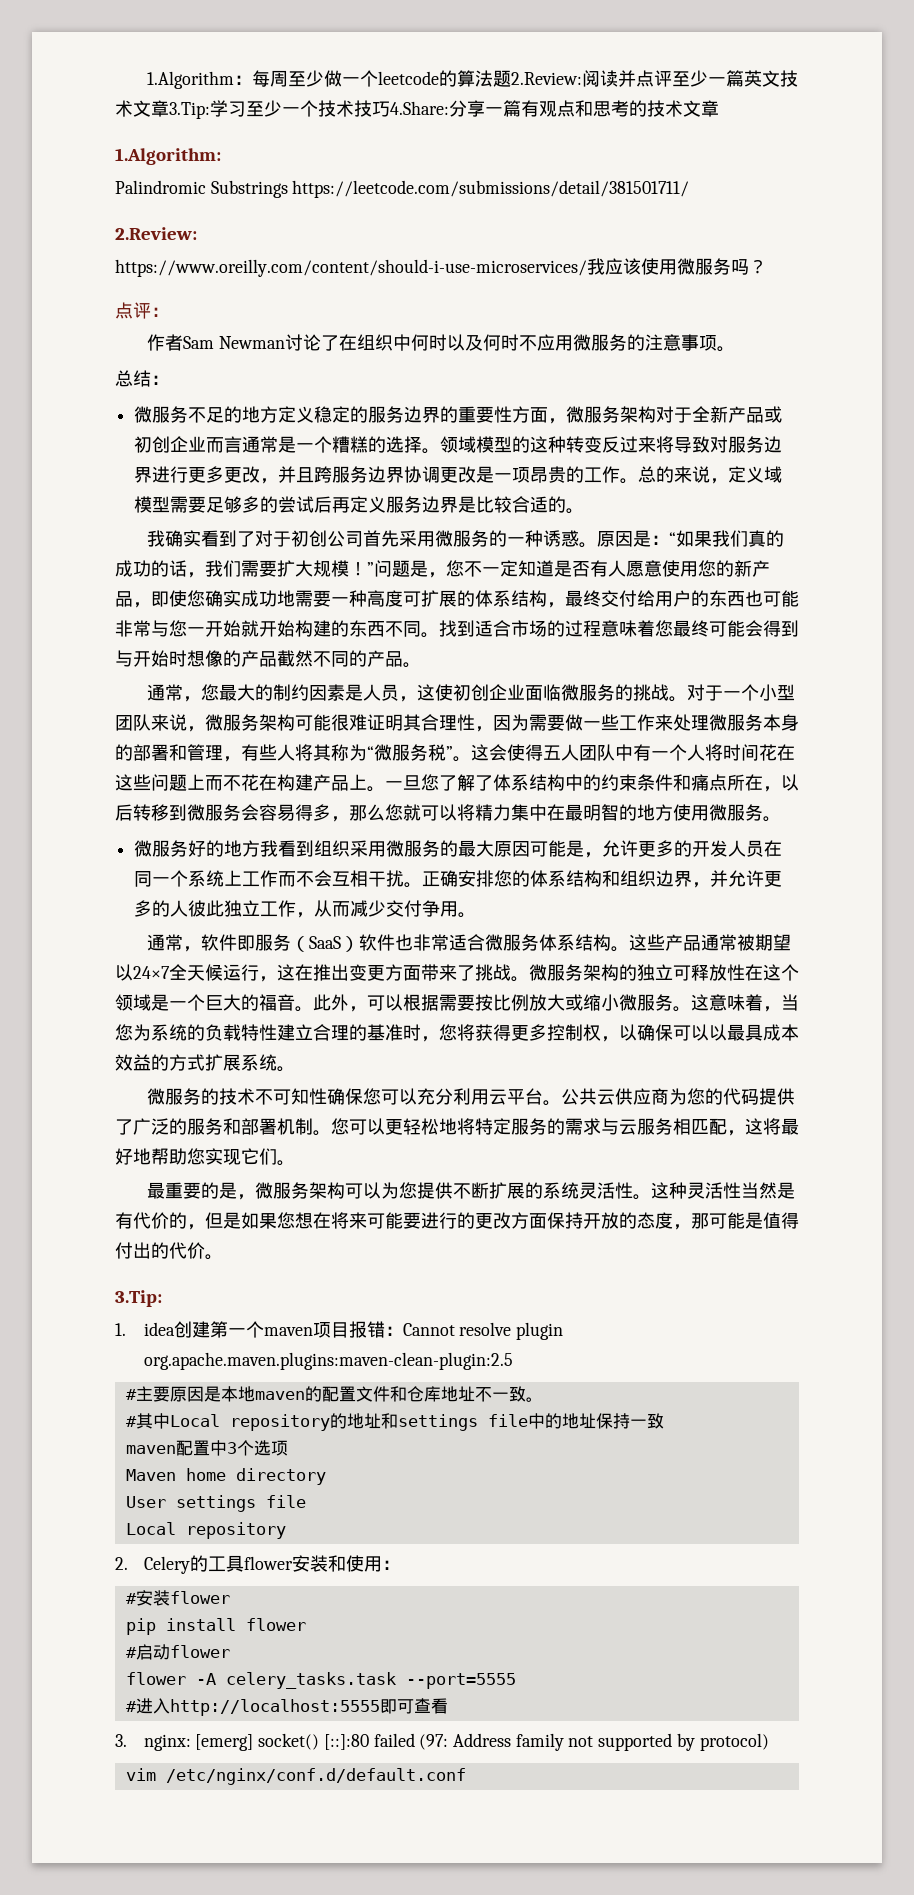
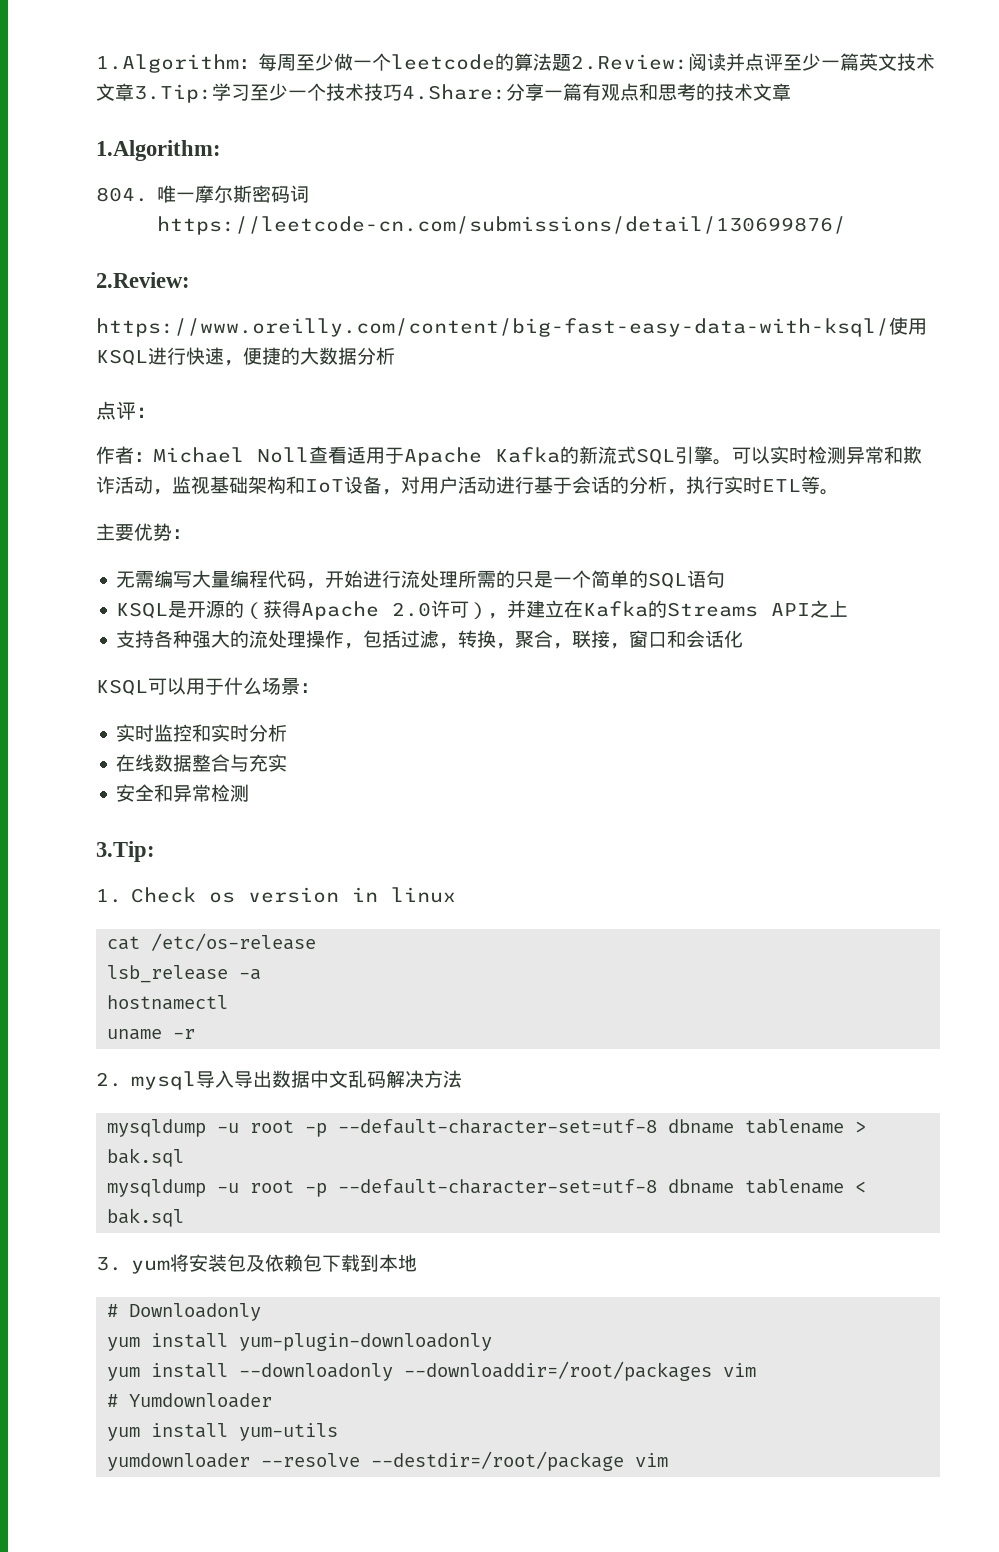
[115,180,690,198] [115,227,197,240] [115,258,767,277] [115,302,169,319] [147,334,735,352] [115,370,169,387] [134,406,783,424] [134,436,783,454] [134,466,783,484] [134,496,585,514] [147,530,785,548] [115,560,770,578] [115,590,799,608] [115,620,799,638] [115,650,421,668] [147,684,796,702] [115,714,799,732] [115,744,795,762] [115,774,799,792] [115,804,781,822] [134,840,783,858] [134,870,783,888] [134,900,477,918] [147,934,792,952] [115,964,799,982] [115,994,799,1012] [115,1024,799,1042] [115,1054,295,1072] [147,1088,796,1106] [115,1118,799,1136] [115,1148,295,1166] [147,1182,796,1200] [115,1212,799,1230] [115,1242,223,1260] [115,1290,162,1307] [115,1321,564,1340] [143,1352,513,1370] [125,1386,543,1402] [125,1413,664,1431] [125,1440,288,1456] [125,1468,326,1485] [125,1495,306,1512] [125,1522,286,1539] [115,1555,400,1574] [125,1590,230,1606] [125,1618,306,1635] [125,1644,230,1660] [125,1672,516,1689] [125,1698,448,1716] [115,1733,769,1751] [125,1768,466,1785] Palindromic Substrings https://leetcode.com/submissions/detail/381501711/ // 2.Review: // https://www.oreilly.com/content/should-i-use-microservices/我应该使用微服务吗？ // 点评： // 作者Sam Newman讨论了在组织中何时以及何时不应用微服务的注意事项。 // 总结： // 微服务不足的地方定义稳定的服务边界的重要性方面，微服务架构对于全新产品或初创企业而言通常是一个糟糕的选择。领域模型的这种转变反过来将导致对服务边界进行更多更改，并且跨服务边界协调更改是一项昂贵的工作。总的来说，定义域模型需要足够多的尝试后再定义服务边界是比较合适的。 // 我确实看到了对于初创公司首先采用微服务的一种诱惑。原因是：“如果我们真的成功的话，我们需要扩大规模！”问题是，您不一定知道是否有人愿意使用您的新产品，即使您确实成功地需要一种高度可扩展的体系结构，最终交付给用户的东西也可能非常与您一开始就开始构建的东西不同。找到适合市场的过程意味着您最终可能会得到与开始时想像的产品截然不同的产品。 // 通常，您最大的制约因素是人员，这使初创企业面临微服务的挑战。对于一个小型团队来说，微服务架构可能很难证明其合理性，因为需要做一些工作来处理微服务本身的部署和管理，有些人将其称为“微服务税”。这会使得五人团队中有一个人将时间花在这些问题上而不花在构建产品上。一旦您了解了体系结构中的约束条件和痛点所在，以后转移到微服务会容易得多，那么您就可以将精力集中在最明智的地方使用微服务。 // 微服务好的地方我看到组织采用微服务的最大原因可能是，允许更多的开发人员在同一个系统上工作而不会互相干扰。正确安排您的体系结构和组织边界，并允许更多的人彼此独立工作，从而减少交付争用。 // 通常，软件即服务（SaaS）软件也非常适合微服务体系结构。这些产品通常被期望以24×7全天候运行，这在推出变更方面带来了挑战。微服务架构的独立可释放性在这个领域是一个巨大的福音。此外，可以根据需要按比例放大或缩小微服务。这意味着，当您为系统的负载特性建立合理的基准时，您将获得更多控制权，以确保可以以最具成本效益的方式扩展系统。 // 微服务的技术不可知性确保您可以充分利用云平台。公共云供应商为您的代码提供了广泛的服务和部署机制。您可以更轻松地将特定服务的需求与云服务相匹配，这将最好地帮助您实现它们。 // 最重要的是，微服务架构可以为您提供不断扩展的系统灵活性。这种灵活性当然是有代价的，但是如果您想在将来可能要进行的更改方面保持开放的态度，那可能是值得付出的代价。 // 3.Tip: // 1. idea创建第一个maven项目报错：Cannot resolve plugin org.apache.maven.plugins:maven-clean-plugin:2.5 // #主要原因是本地maven的配置文件和仓库地址不一致。 // #其中Local repository的地址和settings file中的地址保持一致 // maven配置中3个选项 // Maven home directory // User settings file // Local repository // 2. Celery的工具flower安装和使用： // #安装flower // pip install flower // #启动flower // flower -A celery_tasks.task --port=5555 // #进入http://localhost:5555即可查看 // 3. nginx: [emerg] socket() [::]:80 failed (97: Address family not supported by protocol) // vim /etc/nginx/conf.d/default.conf -> [96,185,310,203] [157,216,847,235] [96,272,190,288] [96,317,927,337] [96,347,395,366] [96,401,156,420] [96,446,922,466] [96,476,839,495] [96,523,191,541] [116,570,726,589] [116,600,849,620] [116,630,744,649] [96,677,319,696] [116,724,288,742] [116,754,288,772] [116,784,250,802] [96,841,155,862] [96,887,457,903] [107,933,317,951] [107,965,262,983] [107,995,229,1010] [107,1029,196,1040] [96,1070,463,1090] [107,1119,867,1137] [107,1148,185,1167] [107,1179,867,1197] [107,1208,185,1227] [96,1254,418,1274] [107,1303,262,1321] [107,1333,493,1351] [107,1361,757,1381] [107,1393,273,1408] [107,1423,339,1441] [107,1451,669,1471] 804.唯一摩尔斯密码词https://leetcode-cn.com/submissions/detail/130699876/ // 2.Review: // https://www.oreilly.com/content/big-fast-easy-data-with-ksql/使用KSQL进行快速，便捷的大数据分析 // 点评： // 作者：Michael Noll查看适用于Apache Kafka的新流式SQL引擎。可以实时检测异常和欺诈活动，监视基础架构和IoT设备，对用户活动进行基于会话的分析，执行实时ETL等。 // 主要优势： // 无需编写大量编程代码，开始进行流处理所需的只是一个简单的SQL语句 // KSQL是开源的（获得Apache 2.0许可），并建立在Kafka的Streams API之上 // 支持各种强大的流处理操作，包括过滤，转换，聚合，联接，窗口和会话化 // KSQL可以用于什么场景： // 实时监控和实时分析 // 在线数据整合与充实 // 安全和异常检测 // 3.Tip: // 1. Check os version in linux // cat /etc/os-release // lsb_release -a // hostnamectl // uname -r // 2. mysql导入导出数据中文乱码解决方法 // mysqldump -u root -p --default-character-set=utf-8 dbname tablename > bak.sql // mysqldump -u root -p --default-character-set=utf-8 dbname tablename < bak.sql // 3. yum将安装包及依赖包下载到本地 // # Downloadonly // yum install yum-plugin-downloadonly // yum install --downloadonly --downloaddir=/root/packages vim // # Yumdownloader // yum install yum-utils // yumdownloader --resolve --destdir=/root/package vim

